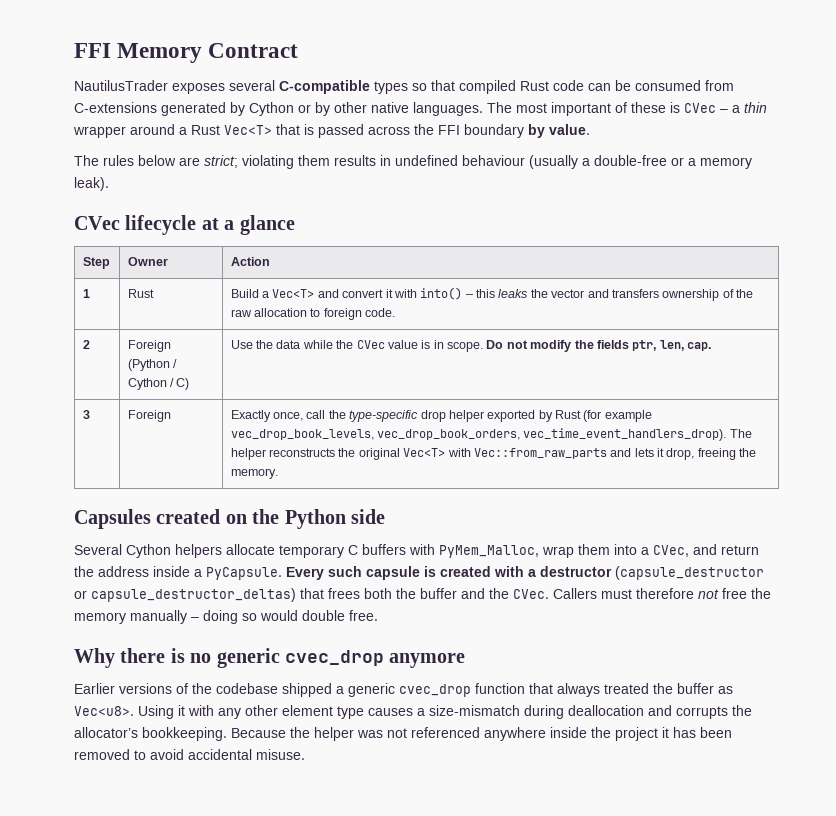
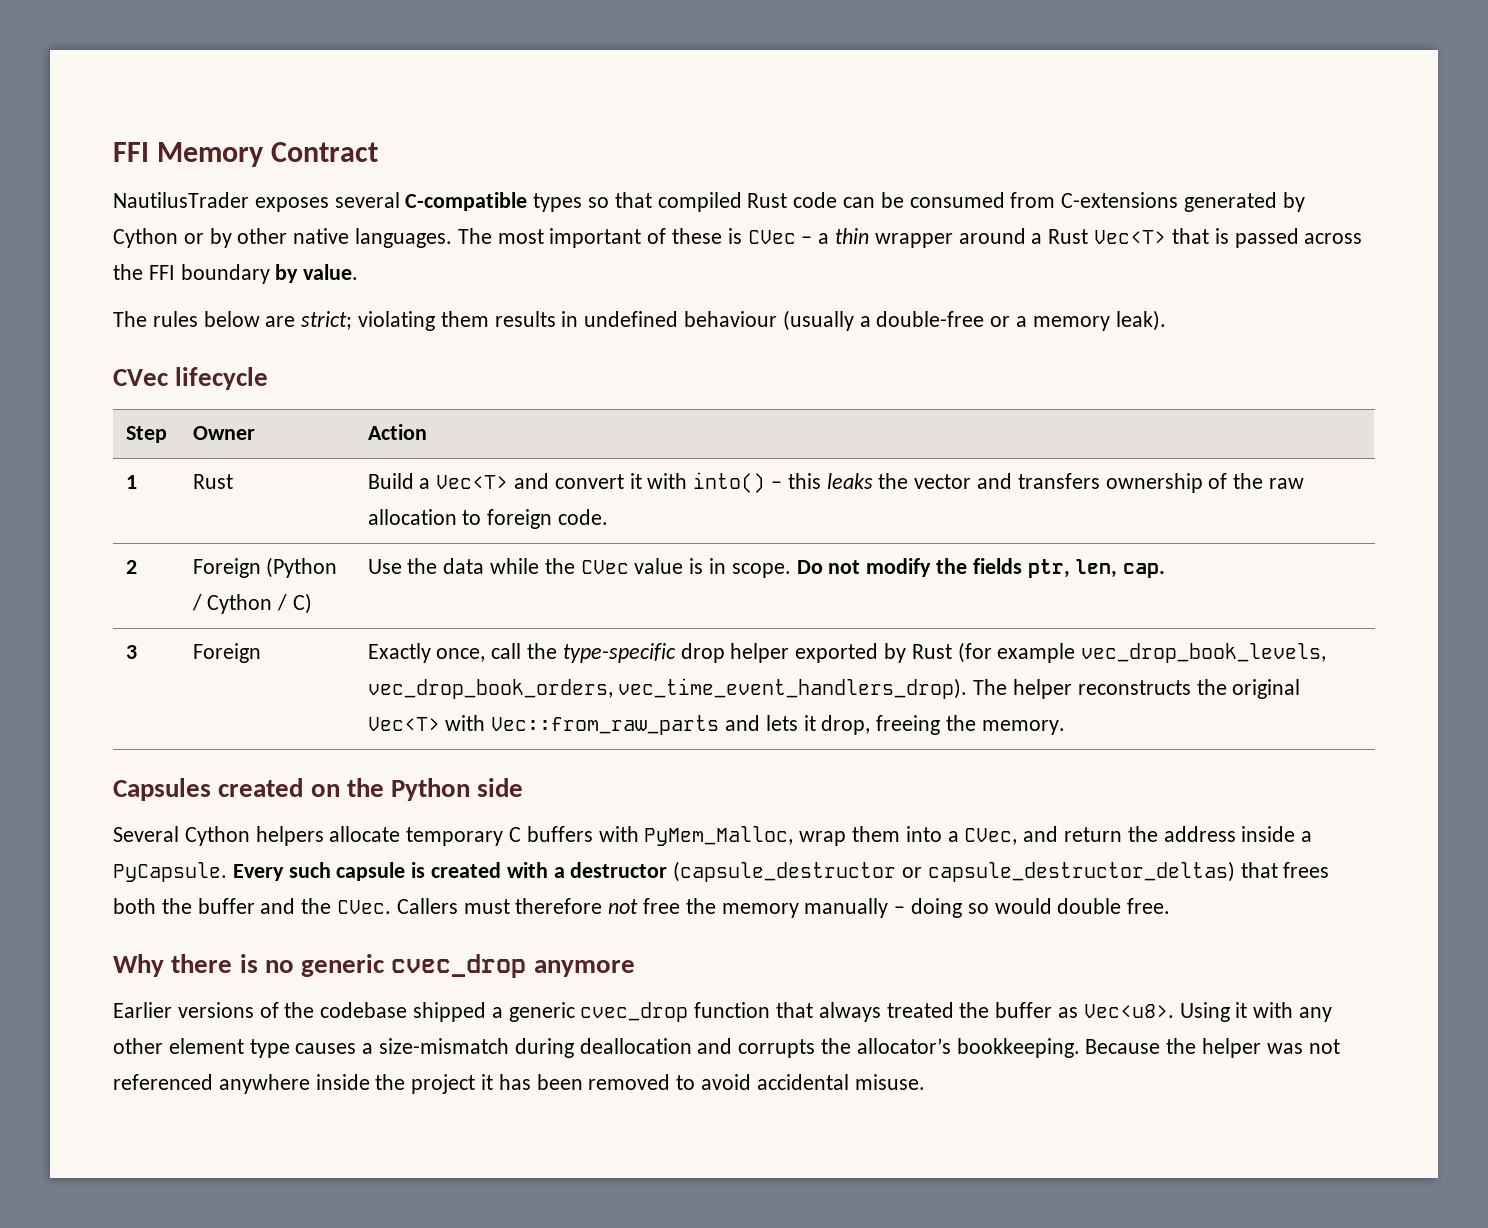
[201,215,295,235] at a glance -> (269, 378) none

